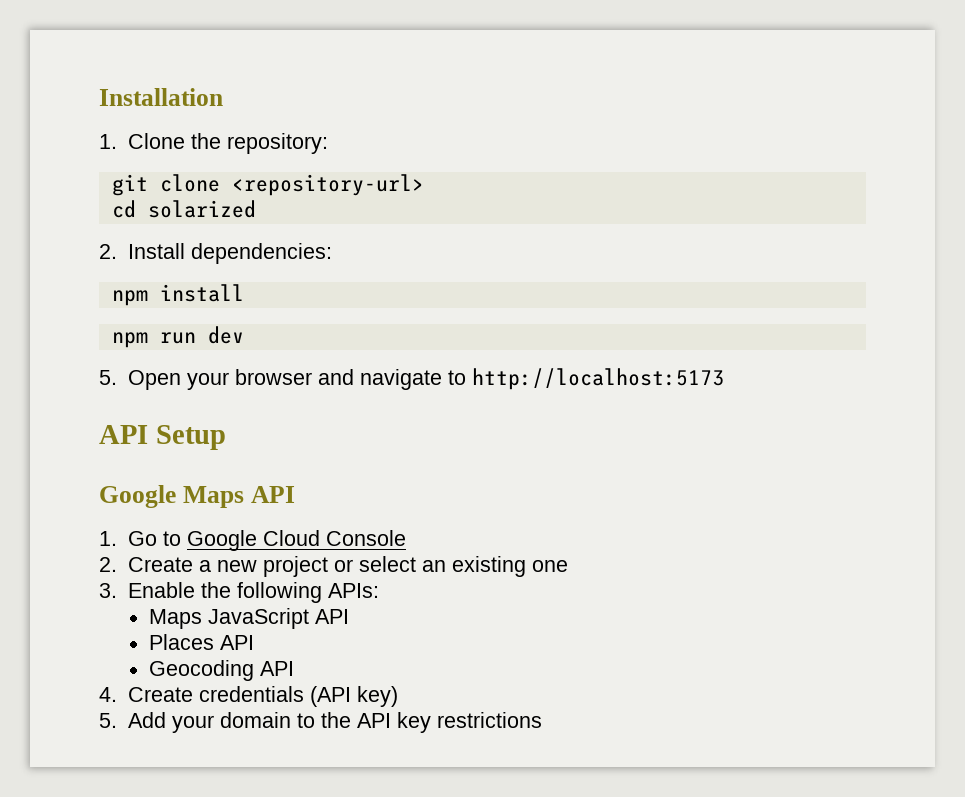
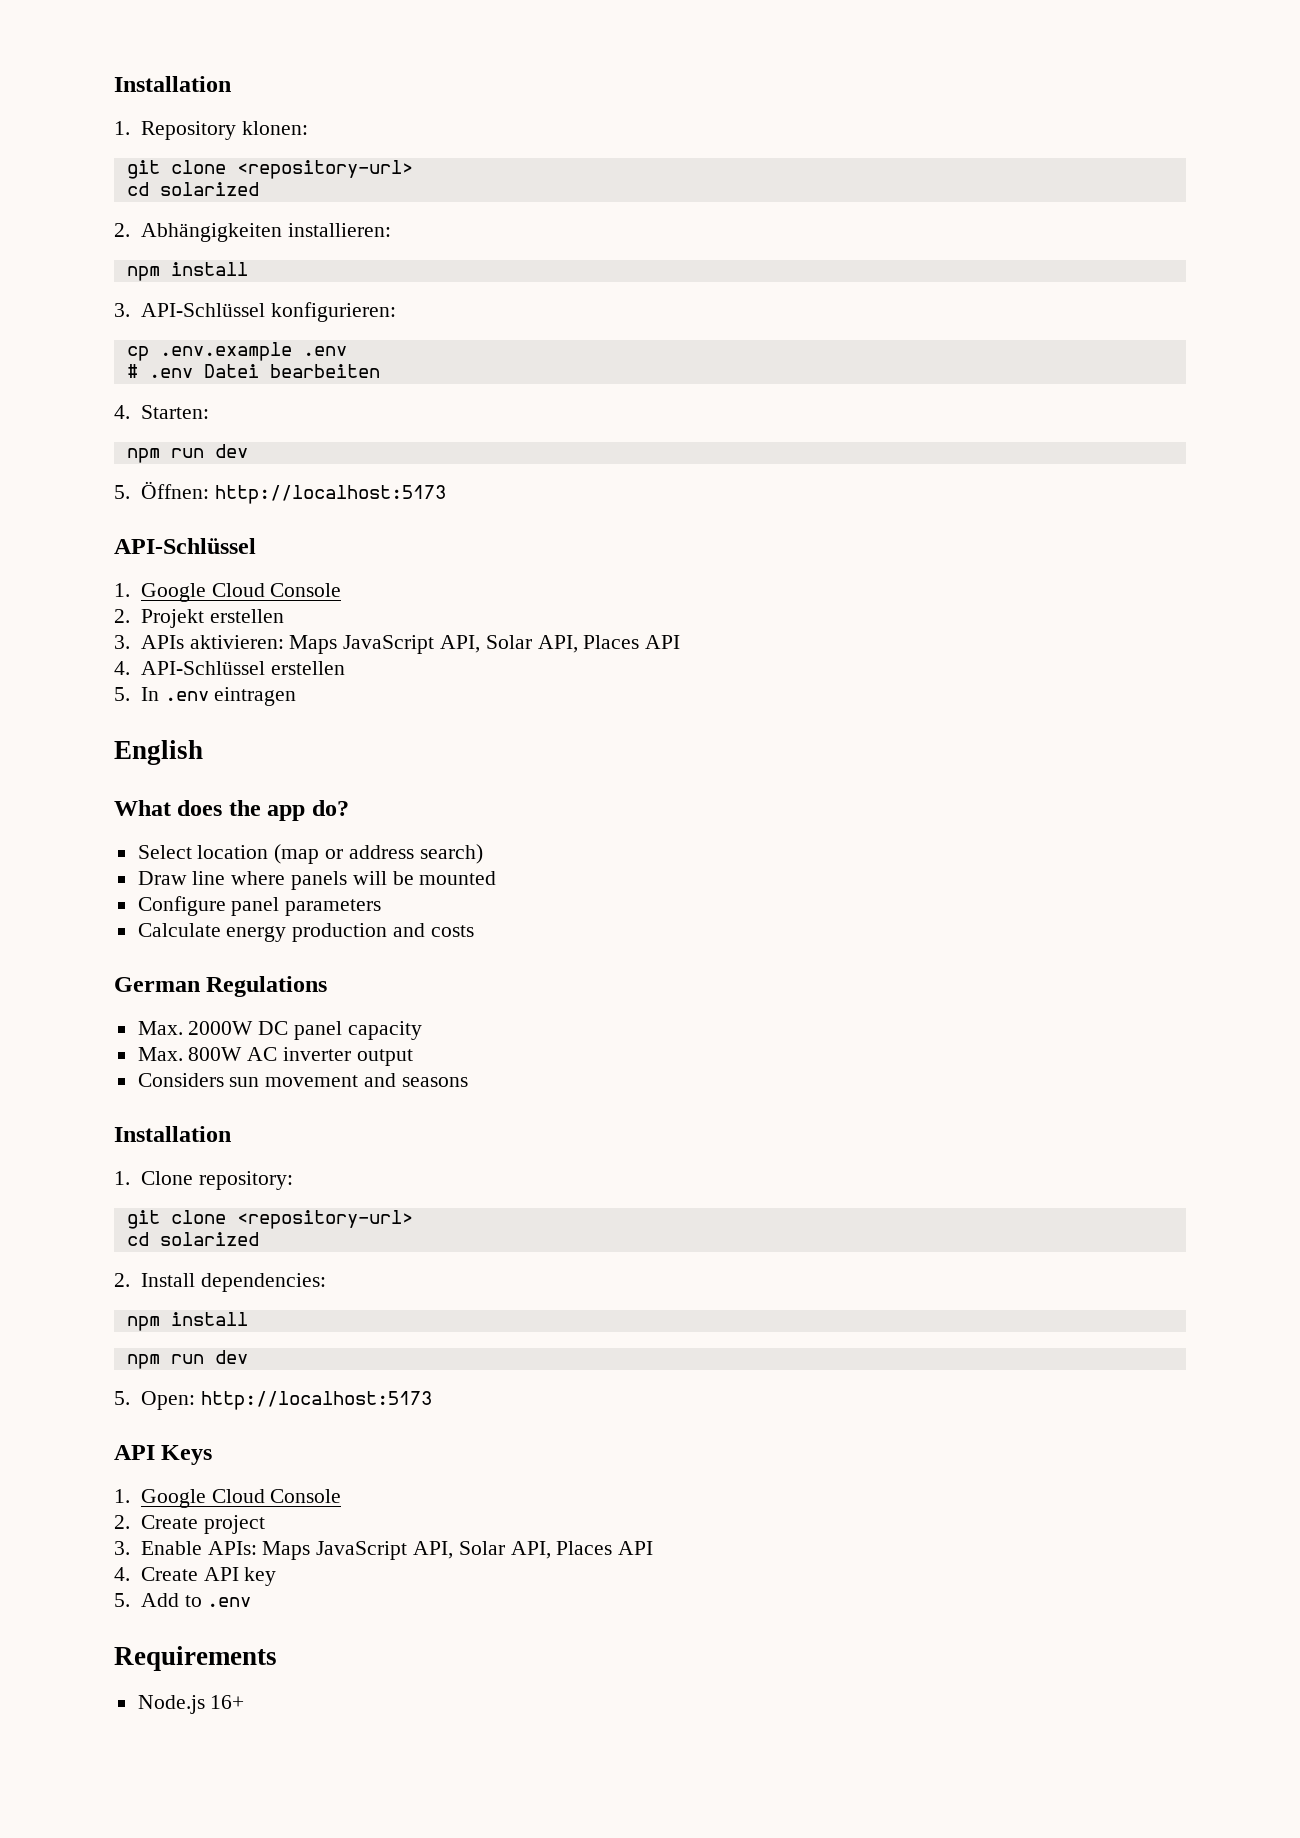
[99,88,223,106] Installation -> [114,76,231,92] [114,121,308,140] [126,160,413,179] [126,182,259,196] [114,223,391,242] [126,262,248,281] [114,302,396,322] [126,342,347,361] [126,364,380,378] [114,405,209,419] [126,444,248,463] [114,481,446,504] [114,538,256,554] [114,583,342,602] [114,609,284,628] [114,635,681,654] [114,661,345,675] [114,687,297,706] [114,740,203,765] [114,800,349,821] [137,844,483,864] [137,871,497,890] [137,896,382,916] [137,923,474,942] [114,976,328,997] [137,1021,422,1040] [137,1047,413,1066] [137,1073,468,1087] [114,1126,231,1142] Installation // 1. Repository klonen: // git clone <repository-url> // cd solarized // 2. Abhängigkeiten installieren: // npm install // 3. API-Schlüssel konfigurieren: // cp .env.example .env // # .env Datei bearbeiten // 4. Starten: // npm run dev // 5. Öffnen: http://localhost:5173 // API-Schlüssel // 1. Google Cloud Console // 2. Projekt erstellen // 3. APIs aktivieren: Maps JavaScript API, Solar API, Places API // 4. API-Schlüssel erstellen // 5. In .env eintragen // English // What does the app do? // Select location (map or address search) // Draw line where panels will be mounted // Configure panel parameters // Calculate energy production and costs // German Regulations // Max. 2000W DC panel capacity // Max. 800W AC inverter output // Considers sun movement and seasons // Installation
[190,133,221,149] the -> (193, 1178) none
[127,368,724,390] [99,425,226,450] [99,485,295,508] [99,531,181,546] Open your browser and navigate to http://localhost:5173 // API Setup // Google Maps API // 1. Go to -> [140,1391,432,1410] [114,1445,213,1465] [114,1489,130,1503] Open: http://localhost:5173 // API Keys // 1.
[198,560,257,572] a new -> (198, 1522) none
[333,556,568,577] or select an existing one -> (265, 1524) none
[200,582,322,603] the following -> (202, 1548) none
[149,608,350,629] [149,634,255,650] [149,660,295,681] // Maps JavaScript API // Places API // Geocoding API -> [262,1541,654,1560] Maps JavaScript API, Solar API, Places API
[198,686,398,707] credentials (API key) -> [203,1567,277,1586] API key
[171,712,542,733] your domain to the API key restrictions -> [184,1595,252,1607] [114,1646,277,1671] [137,1695,245,1714] to .env // Requirements // Node.js 16+

